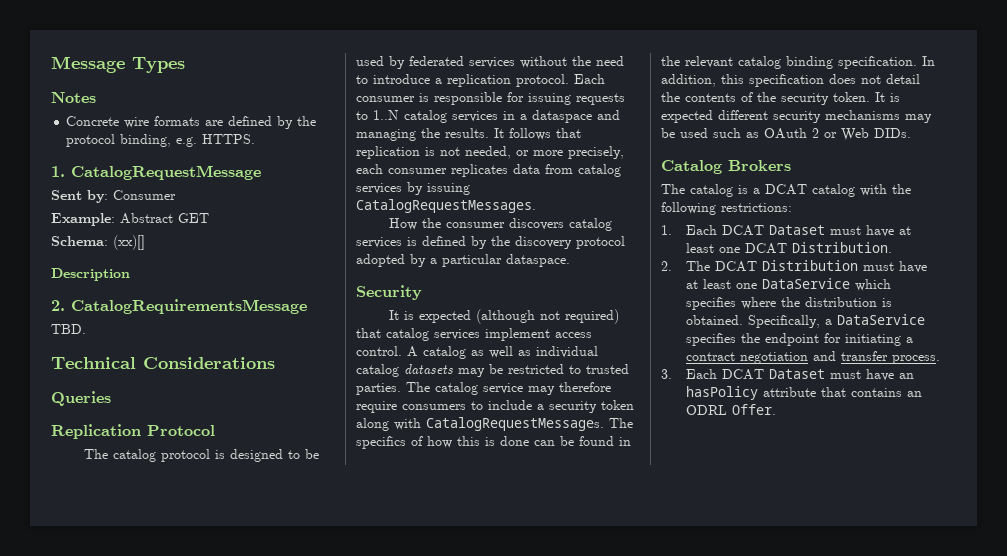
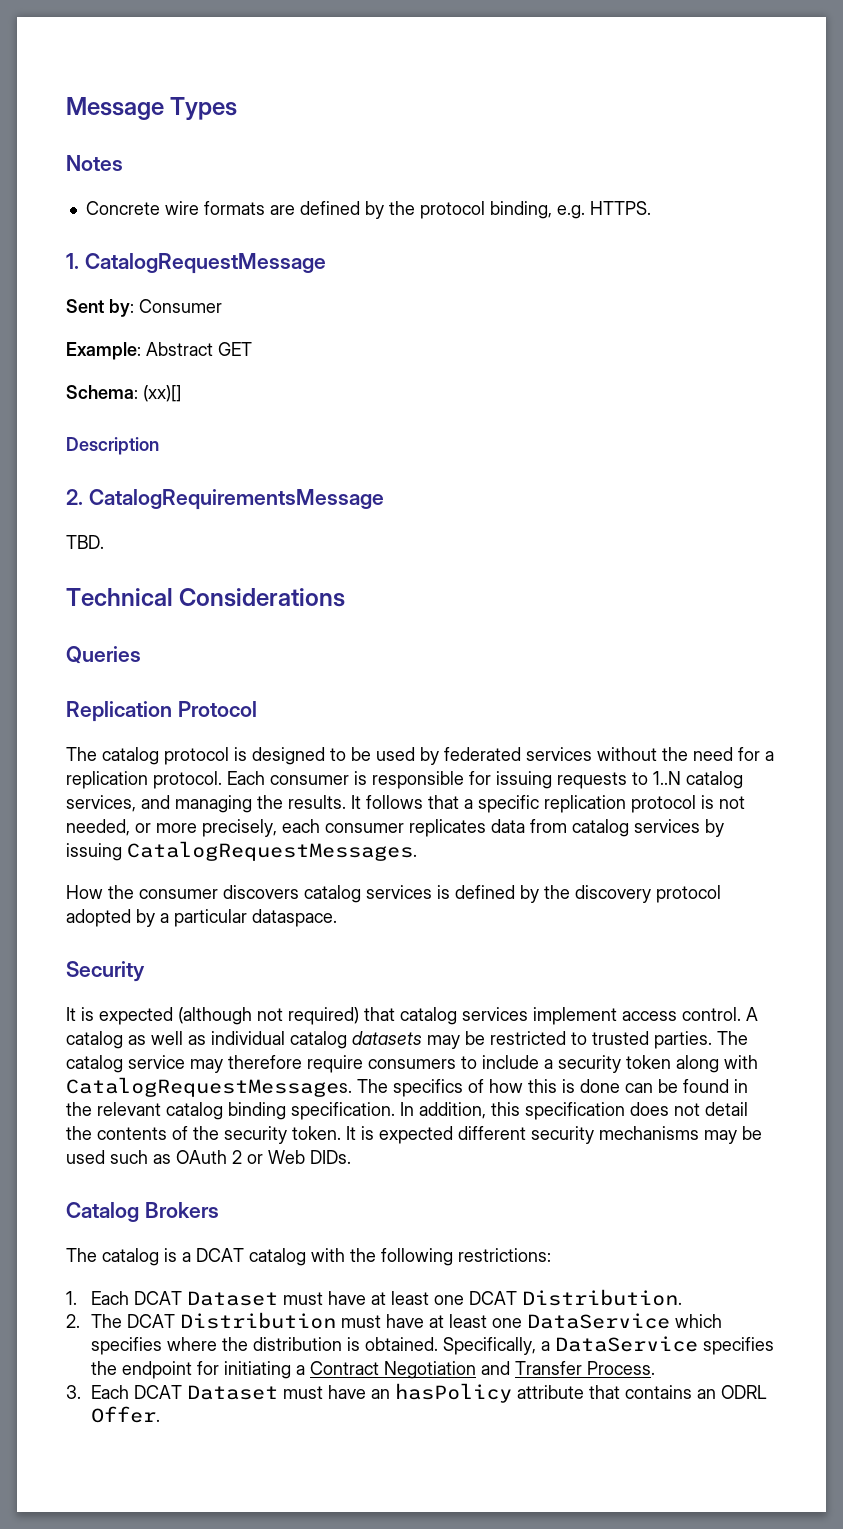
[356,74,430,84] to introduce -> [738,747,760,761] for
[452,110,592,123] services in a dataspace -> [66,795,136,812] services,
[356,146,420,159] replication -> [464,795,696,813] a specific replication protocol
[686,351,941,364] contract negotiation and transfer process. -> [310,1361,656,1379] Contract Negotiation and Transfer Process.

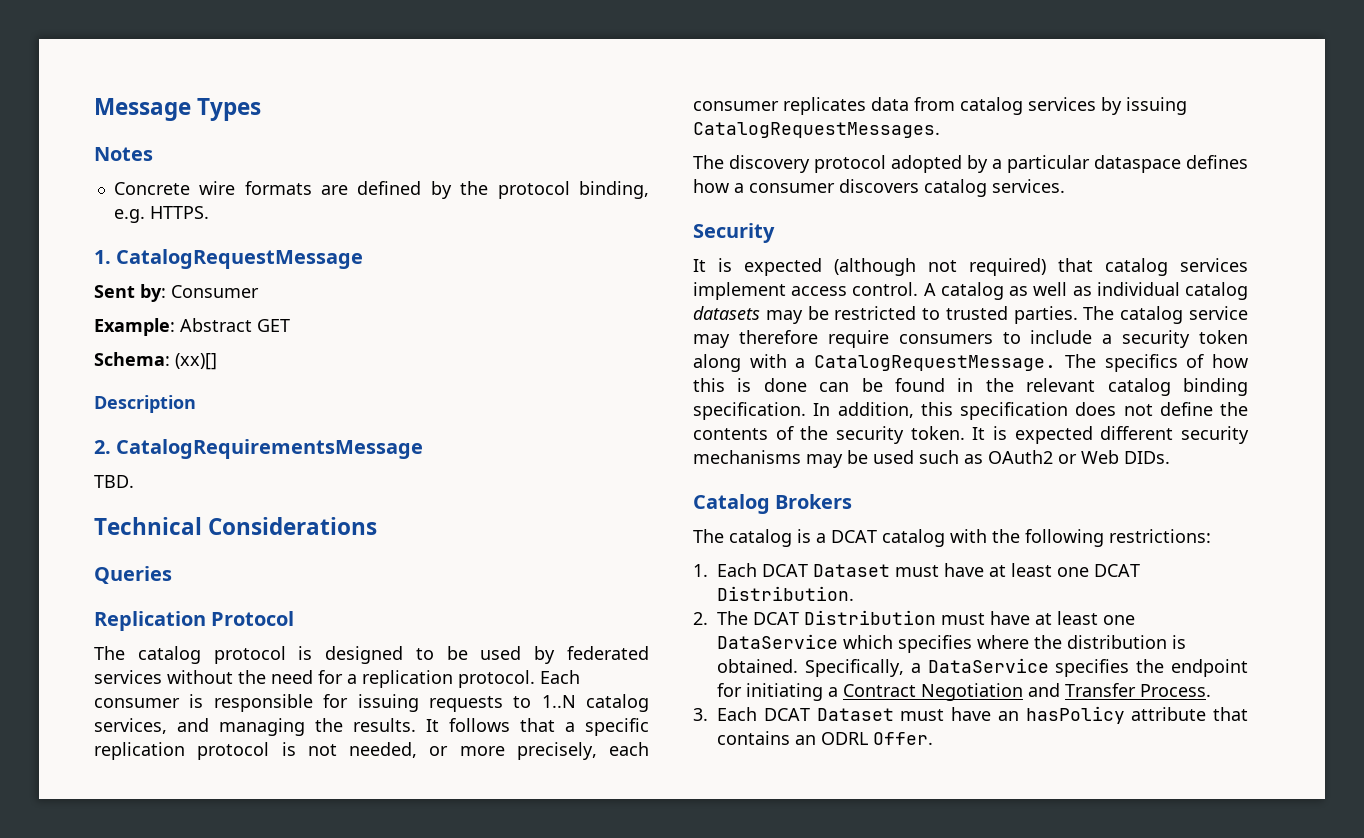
[66,885,570,903] How the consumer discovers catalog services is defined by the -> [693,155,724,169] The
[252,909,337,927] dataspace. -> [1094,155,1248,173] [693,179,1065,197] dataspace defines how a consumer discovers catalog services.
[66,1077,352,1097] CatalogRequestMessages. -> [795,355,1057,371] a CatalogRequestMessage.
[705,1102,748,1116] detail -> [1159,402,1213,416] define
[176,1150,242,1164] OAuth 2 -> [988,450,1053,464] OAuth2

